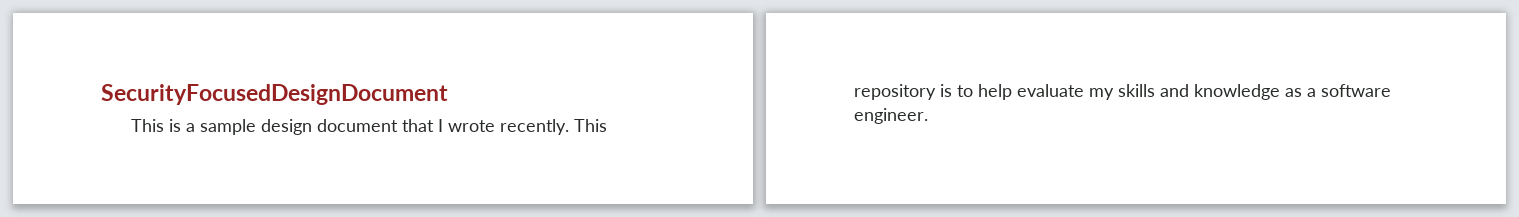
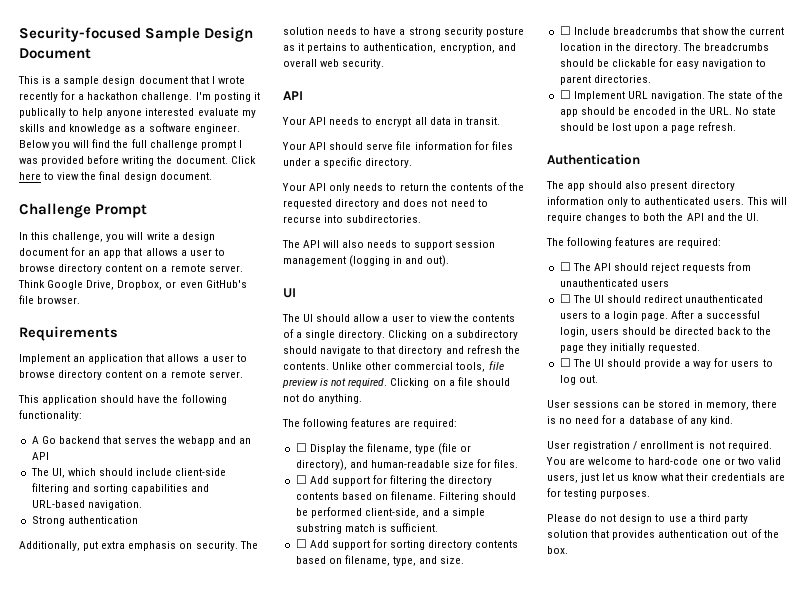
[101,84,448,105] SecurityFocusedDesignDocument -> [19,27,254,42] [19,48,91,59] Security-focused Sample Design Document
[499,119,607,135] [854,84,1012,100] recently. This repository is to help -> [19,91,260,102] [19,108,195,118] recently for a hackathon challenge. I'm posting it publically to help anyone interested
(928, 116) none -> [19,139,242,150] [19,155,256,166] [19,171,212,182] [19,203,148,218] [19,232,215,242] [19,247,225,258] [19,264,243,274] [18,280,247,290] [19,295,81,304] [19,326,118,341] [19,354,247,364] [19,370,243,380] [18,394,227,405] [19,410,82,421] [31,436,252,446] [31,452,49,460] [30,468,227,478] [31,483,210,494] [31,500,142,510] [31,516,138,526] [19,541,258,551] [283,27,524,37] [283,43,516,53] [283,59,385,69] [283,91,303,100] [282,117,500,127] [282,141,513,150] [283,157,413,168] [282,182,524,193] [283,199,488,209] [283,215,422,223] [282,240,495,250] [283,255,450,267] [283,288,296,298] [282,314,515,322] [283,329,518,340] [283,345,520,356] [283,361,504,372] [282,377,510,388] [283,394,363,404] [282,418,458,429] [295,443,472,455] [295,459,519,471] [295,475,493,486] [295,491,517,502] [295,507,486,518] [295,523,438,534] [295,539,519,550] [295,555,465,566] [559,26,785,35] [559,43,770,53] [559,58,767,69] [559,75,651,85] [559,90,784,101] [559,107,777,117] [559,122,737,133] [547,154,640,165] [546,181,735,191] [547,196,787,207] [547,213,759,223] [546,237,722,248] [559,262,752,273] [559,279,669,287] [559,294,764,303] [559,310,761,321] [559,327,772,337] [559,343,700,353] [559,358,773,369] [559,375,598,385] [547,400,777,410] [547,415,733,426] [547,441,772,451] [546,457,781,465] [547,473,785,483] [547,488,651,499] [547,514,748,524] [547,529,779,540] [547,546,568,554] Below you will find the full challenge prompt I was provided before writing the document. Click here to view the final design document. // Challenge Prompt // In this challenge, you will write a design document for an app that allows a user to browse directory content on a remote server. Think Google Drive, Dropbox, or even GitHub's file browser. // Requirements // Implement an application that allows a user to browse directory content on a remote server. // This application should have the following functionality: // A Go backend that serves the webapp and an API // The UI, which should include client-side filtering and sorting capabilities and URL-based navigation. // Strong authentication // Additionally, put extra emphasis on security. The solution needs to have a strong security posture as it pertains to authentication, encryption, and overall web security. // API // Your API needs to encrypt all data in transit. // Your API should serve file information for files under a specific directory. // Your API only needs to return the contents of the requested directory and does not need to recurse into subdirectories. // The API will also needs to support session management (logging in and out). // UI // The UI should allow a user to view the contents of a single directory. Clicking on a subdirectory should navigate to that directory and refresh the contents. Unlike other commercial tools, file preview is not required. Clicking on a file should not do anything. // The following features are required: // ☐ Display the filename, type (file or directory), and human-readable size for files. // ☐ Add support for filtering the directory contents based on filename. Filtering should be performed client-side, and a simple substring match is sufficient. // ☐ Add support for sorting directory contents based on filename, type, and size. // ☐ Include breadcrumbs that show the current location in the directory. The breadcrumbs should be clickable for easy navigation to parent directories. // ☐ Implement URL navigation. The state of the app should be encoded in the URL. No state should be lost upon a page refresh. // Authentication // The app should also present directory information only to authenticated users. This will require changes to both the API and the UI. // The following features are required: // ☐ The API should reject requests from unauthenticated users // ☐ The UI should redirect unauthenticated users to a login page. After a successful login, users should be directed back to the page they initially requested. // ☐ The UI should provide a way for users to log out. // User sessions can be stored in memory, there is no need for a database of any kind. // User registration / enrollment is not required. You are welcome to hard-code one or two valid users, just let us know what their credentials are for testing purposes. // Please do not design to use a third party solution that provides authentication out of the box.

